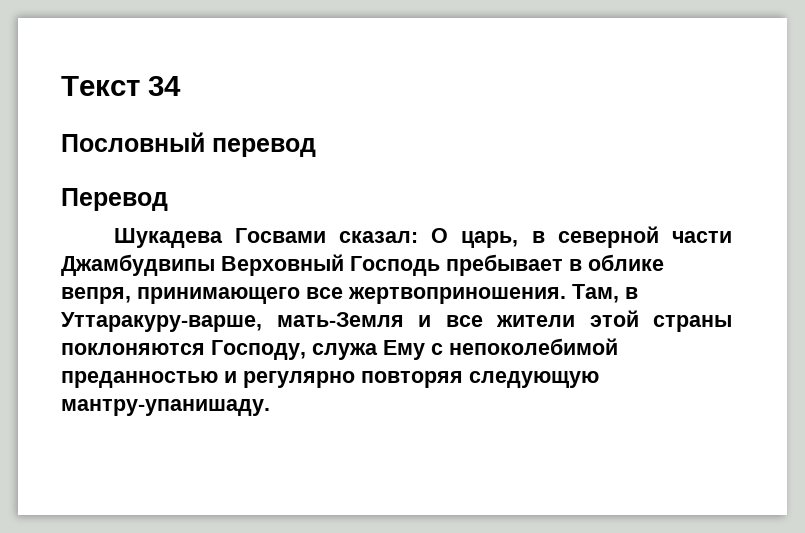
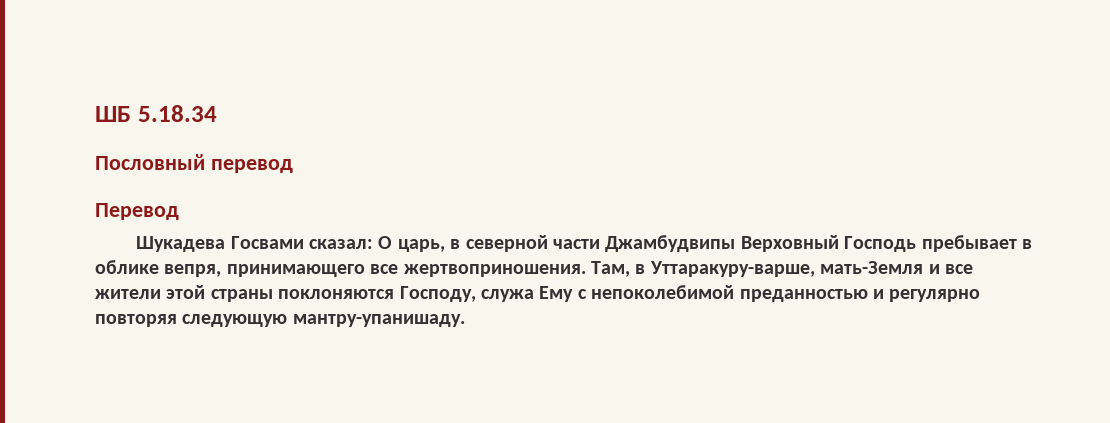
[61,76,181,96] Текст 34 -> [95,105,217,122] ШБ 5.18.34

